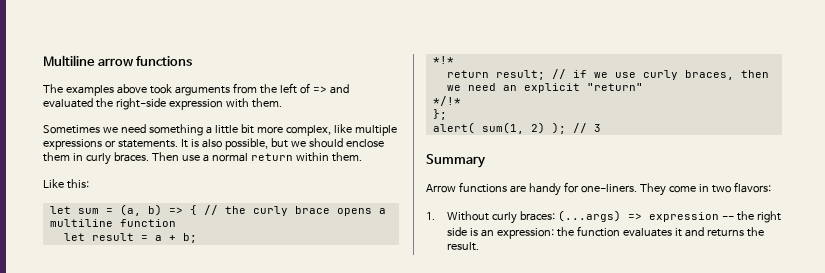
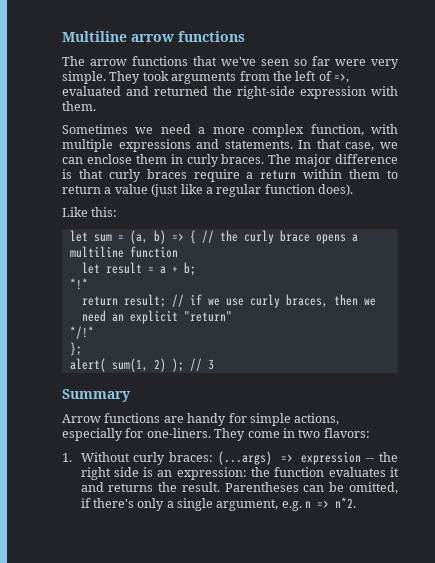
[65,84,147,96] examples above -> [90,56,399,69] [62,71,141,84] arrow functions that we've seen so far were very simple. They
[312,84,349,94] [43,98,93,108] => and evaluated -> [334,73,349,83] [62,86,208,96] =>, evaluated and returned
[148,124,397,136] [43,138,343,150] something a little bit more complex, like multiple expressions or statements. It is also possible, but we should -> [198,124,398,137] [62,139,398,152] [62,157,83,164] a more complex function, with multiple expressions and statements. In that case, we can
[151,152,362,162] Then use a normal return within them. -> [268,154,398,167] [62,169,398,182] [62,184,353,197] The major difference is that curly braces require a return within them to return a value (just like a regular function does).
(579, 187) none -> [249,413,340,426] [62,428,144,441] simple actions, especially for
(480, 246) none -> [224,482,398,494] [80,497,357,511] Parentheses can be omitted, if there's only a single argument, e.g. n => n*2.

